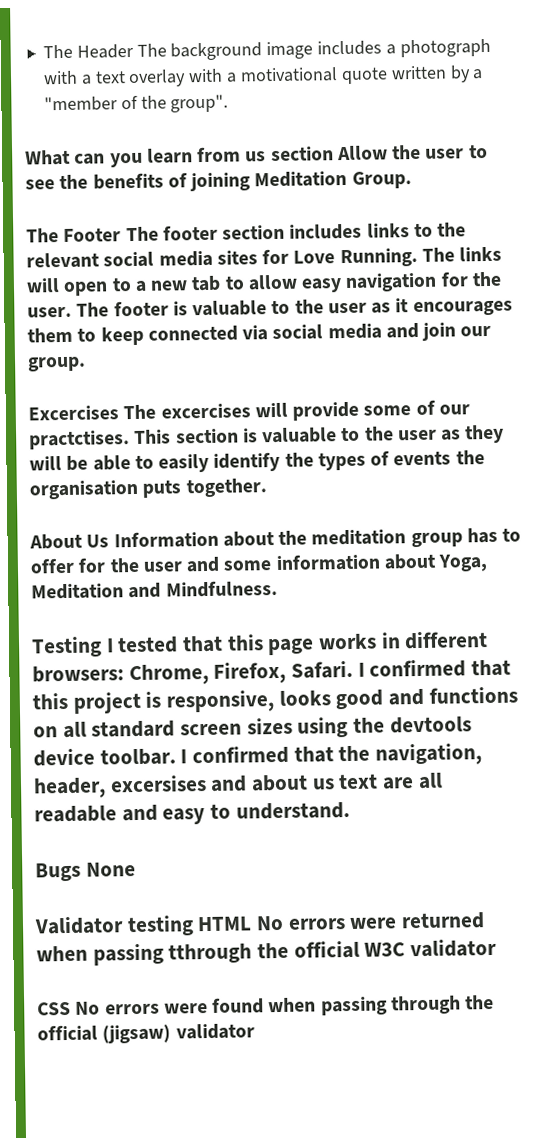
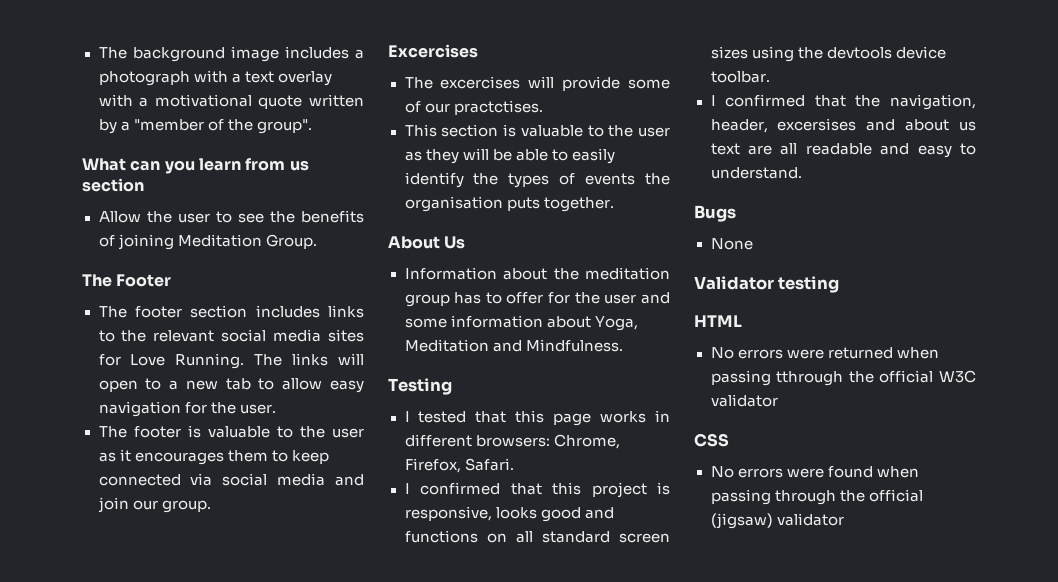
[42,43,167,59] The Header The -> [98,47,127,59] The
(334, 154) none -> (144, 185) //
(122, 235) none -> (172, 280) //
(72, 312) none -> (276, 409) //
(119, 413) none -> (478, 51) //
(130, 440) none -> (543, 107) //
(110, 541) none -> (466, 242) //
(102, 647) none -> (452, 386) //
(354, 669) none -> (514, 464) //
(176, 757) none -> (770, 77) //
(81, 872) none -> (736, 213) //
(194, 926) none -> (840, 284) //
(253, 924) none -> (742, 321) //
(71, 1008) none -> (729, 440) //

